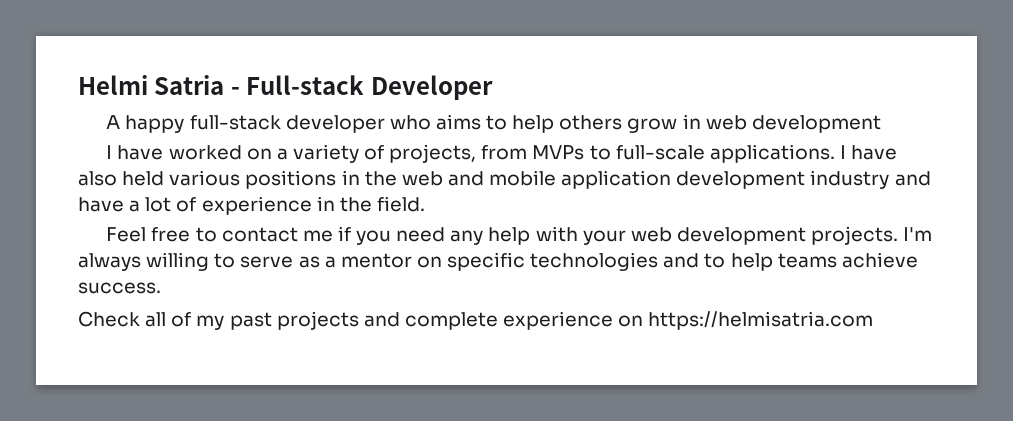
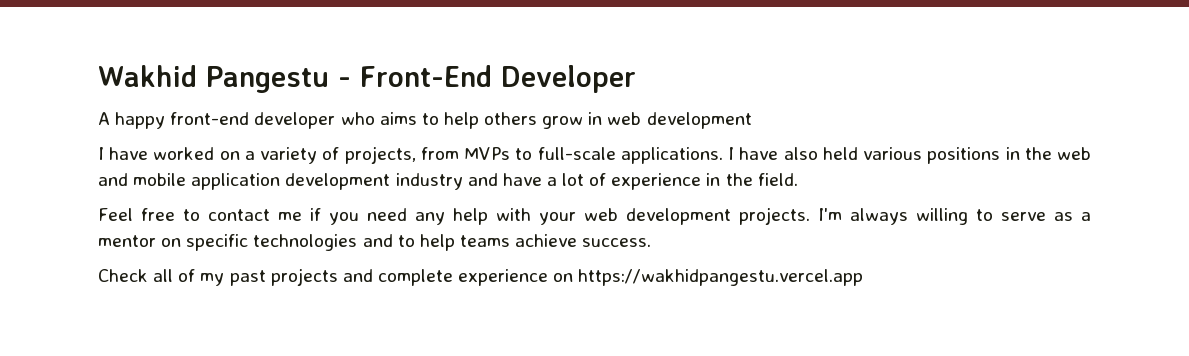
[78,75,365,95] Helmi Satria - Full-stack -> [98,65,492,93] Wakhid Pangestu - Front-End
[189,115,281,130] full-stack -> [170,112,250,125] front-end
[648,311,874,330] https://helmisatria.com -> [578,269,864,286] https://wakhidpangestu.vercel.app

